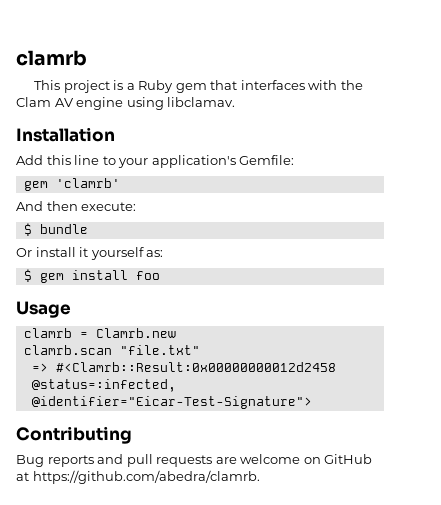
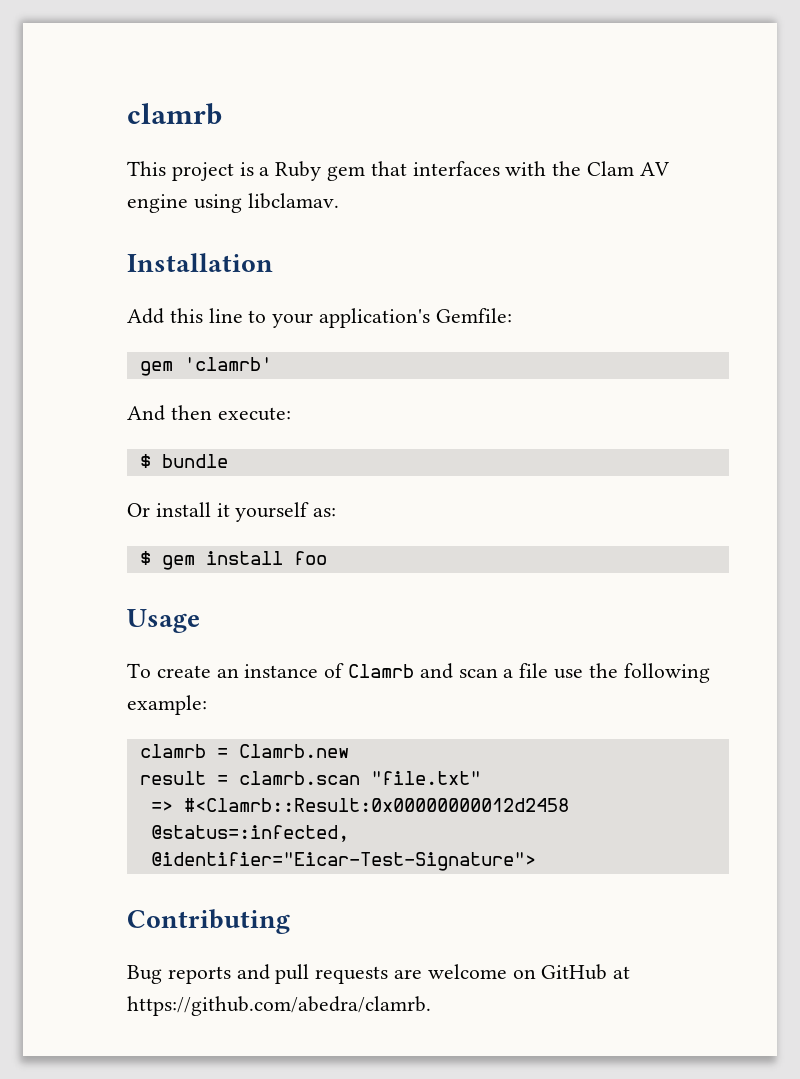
(71, 309) none -> [127,663,710,683] [127,695,207,715] // To create an instance of Clamrb and scan a file use the following example:
(176, 333) none -> [139,771,228,785] result =

